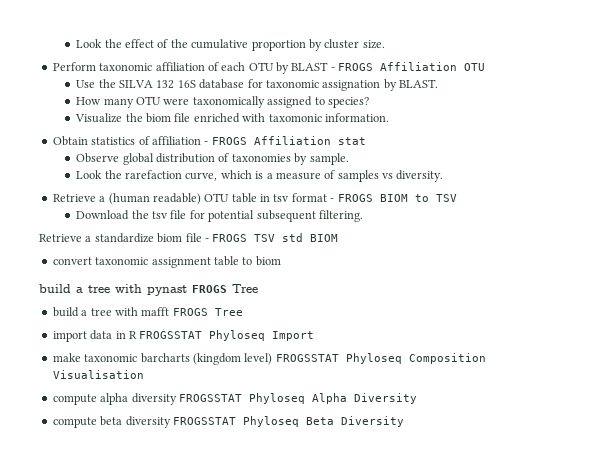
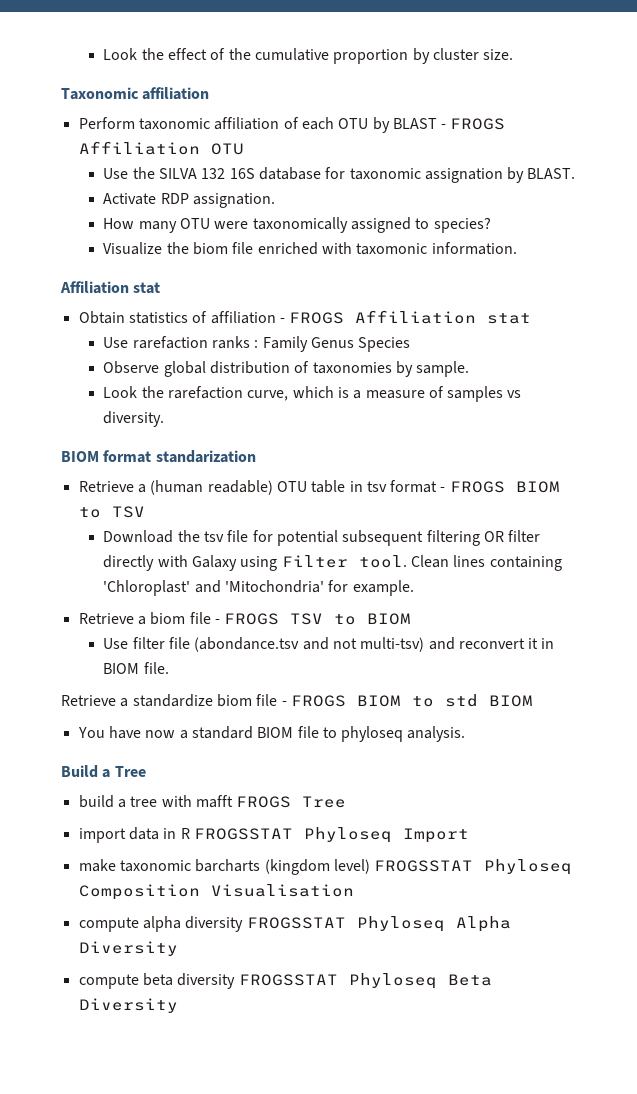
(385, 44) none -> [61,87,210,100] // Taxonomic affiliation
(439, 83) none -> [103,193,275,208] // Activate RDP assignation.
(389, 117) none -> [60,281,161,294] // Affiliation stat
(366, 141) none -> [103,336,411,352] // Use rarefaction ranks : Family Genus Species
(444, 176) none -> [61,450,256,463] // BIOM format standarization
[318,210,363,222] filtering. -> [426,530,541,546] [103,555,562,571] [103,580,414,596] [78,612,412,625] [103,637,555,652] [103,662,169,674] filtering OR filter directly with Galaxy using Filter tool. Clean lines containing 'Chloroplast' and 'Mitochondria' for example. // Retrieve a biom file - FROGS TSV to BIOM // Use filter file (abondance.tsv and not multi-tsv) and reconvert it in BIOM file.
[254,234,276,242] TSV -> [356,695,434,707] BIOM to
[52,256,281,268] [39,284,227,296] convert taxonomic assignment table to biom // build a tree with pynast FROGS -> [77,726,466,742] [61,765,111,778] You have now a standard BIOM file to phyloseq analysis. // Build a

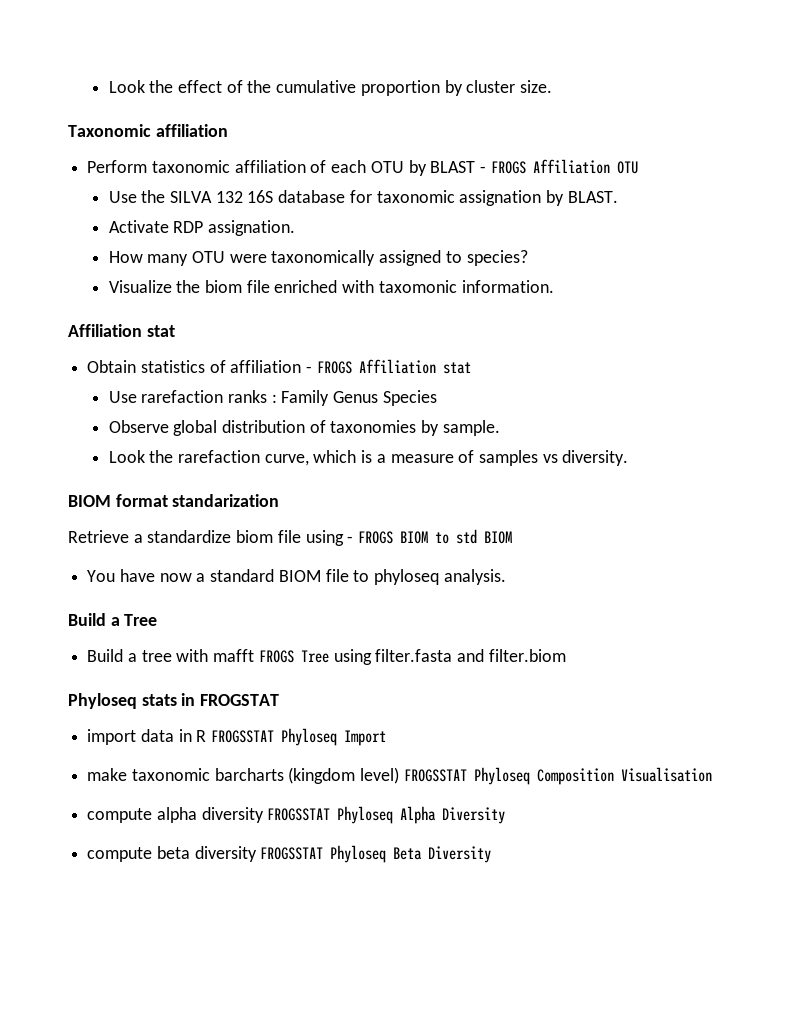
[78,480,560,495] [78,506,145,518] [103,530,541,546] [103,555,562,571] [103,580,414,596] [78,612,412,625] [103,637,555,652] [103,662,169,674] // Retrieve a (human readable) OTU table in tsv format - FROGS BIOM to TSV // Download the tsv file for potential subsequent filtering OR filter directly with Galaxy using Filter tool. Clean lines containing 'Chloroplast' and 'Mitochondria' for example. // Retrieve a biom file - FROGS TSV to BIOM // Use filter file (abondance.tsv and not multi-tsv) and reconvert it in BIOM file. -> (280, 500) none
(278, 700) none -> [305,530,344,546] using
[78,795,114,808] build -> [87,649,124,662] Build
(347, 802) none -> [333,649,566,665] [68,693,280,709] using filter.fasta and filter.biom // Phyloseq stats in FROGSTAT

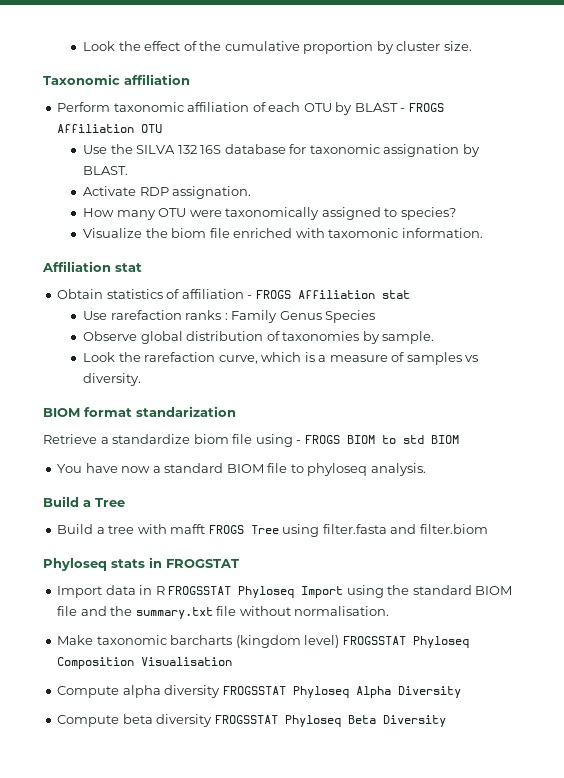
[87,729,137,745] import -> [57,586,103,598] Import
[87,768,128,781] // make -> [346,585,513,598] [57,606,390,619] [57,635,94,645] using the standard BIOM file and the summary.txt file without normalisation. // Make
[87,808,153,823] compute -> [57,686,120,698] Compute
[87,847,153,862] compute -> [57,715,120,727] Compute

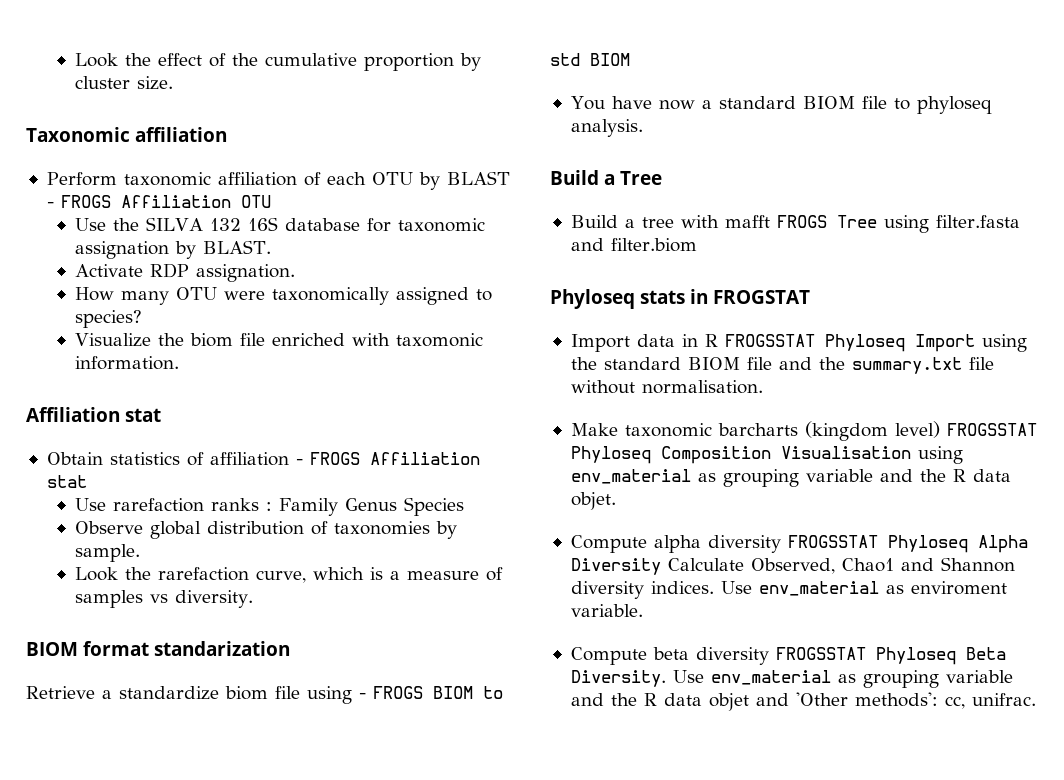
(233, 661) none -> [917,446,963,464] [570,469,1011,487] [570,492,616,510] using env_material as grouping variable and the R data objet.
(461, 692) none -> [667,557,1015,574] [570,581,1007,599] [570,604,643,617] Calculate Observed, Chao1 and Shannon diversity indices. Use env_material as enviroment variable.
[382,715,446,727] Diversity -> [570,670,1013,688] [570,692,1036,711] Diversity. Use env_material as grouping variable and the R data objet and 'Other methods': cc, unifrac.

